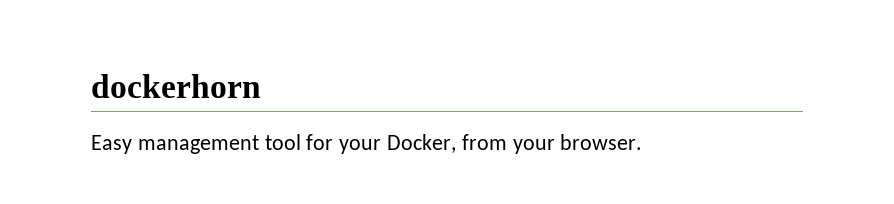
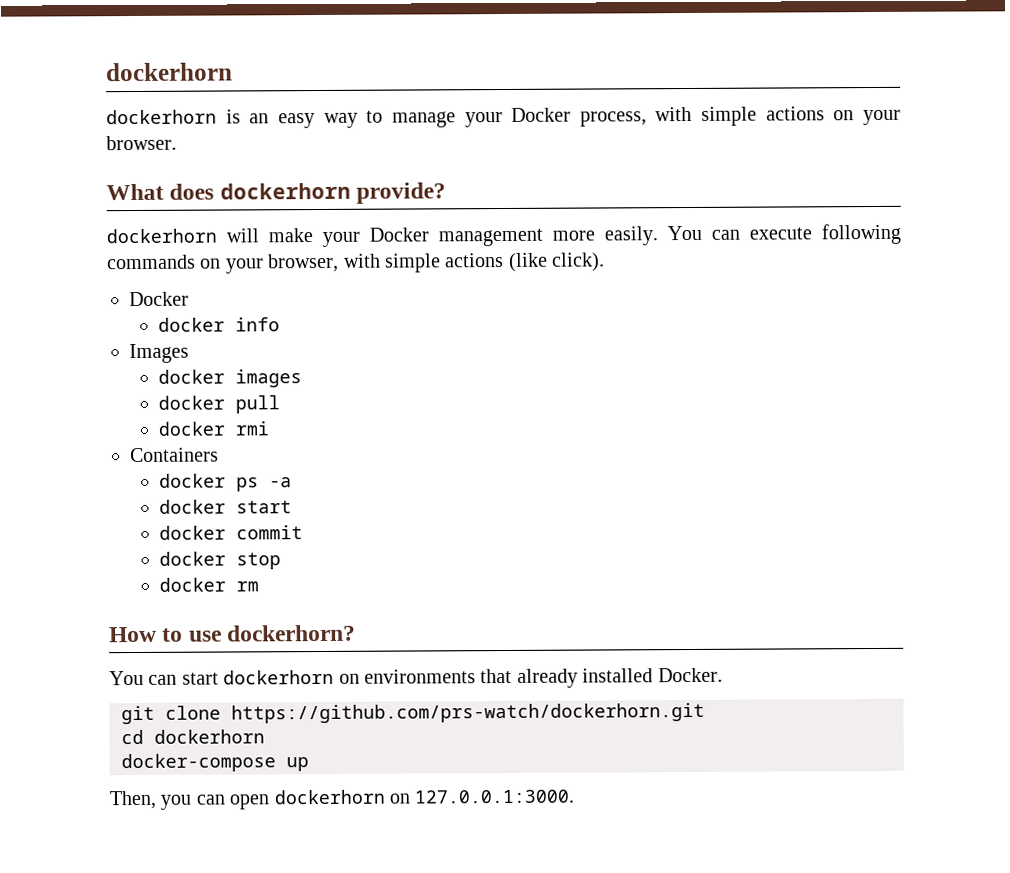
[91,74,261,98] [91,134,643,154] dockerhorn // Easy management tool for your Docker, from your browser. -> [105,62,233,82] [106,106,901,129] [106,135,177,151] [106,182,447,204] [106,223,901,247] [107,252,606,274] [129,291,189,307] [157,317,280,332] [129,343,189,364] [157,369,302,388] [157,395,280,414] [157,421,269,436] [130,447,219,463] [158,473,292,492] [158,499,292,514] [158,525,303,540] [158,551,281,570] [158,577,259,592] [109,624,357,643] [109,667,723,688] [121,702,705,725] [121,729,265,745] [121,753,309,773] [109,789,575,810] dockerhorn // dockerhorn is an easy way to manage your Docker process, with simple actions on your browser. // What does dockerhorn provide? // dockerhorn will make your Docker management more easily. You can execute following commands on your browser, with simple actions (like click). // Docker // docker info // Images // docker images // docker pull // docker rmi // Containers // docker ps -a // docker start // docker commit // docker stop // docker rm // How to use dockerhorn? // You can start dockerhorn on environments that already installed Docker. // git clone https://github.com/prs-watch/dockerhorn.git // cd dockerhorn // docker-compose up // Then, you can open dockerhorn on 127.0.0.1:3000.

